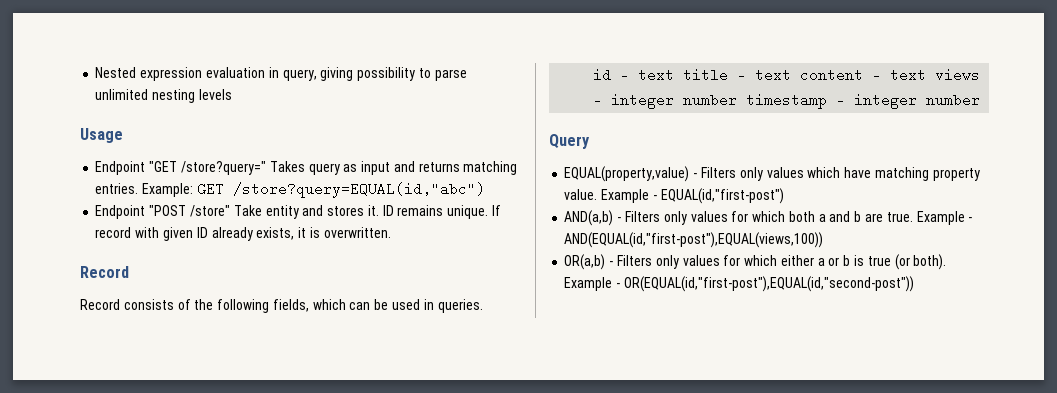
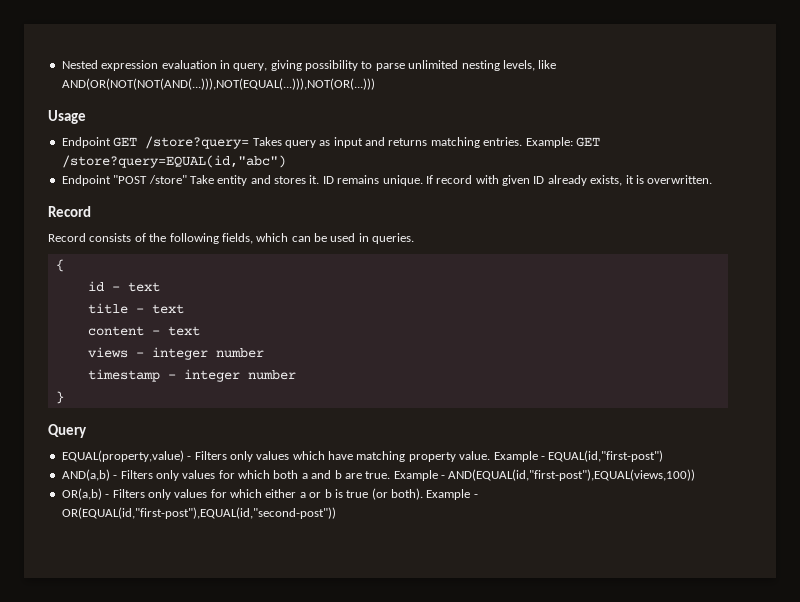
[198,89,232,100] levels -> [502,60,557,71] [61,78,375,90] levels, like AND(OR(NOT(NOT(AND(...))),NOT(EQUAL(...))),NOT(OR(...)))
[149,161,266,175] "GET /store?query=" -> [113,136,250,149] GET /store?query=
(483, 306) none -> [55,259,64,272] // {
(675, 75) none -> (160, 287) //
(792, 75) none -> (184, 309) //
(927, 75) none -> (200, 331) //
(738, 100) none -> (264, 353) //
(981, 100) none -> [55,391,64,404] // }

